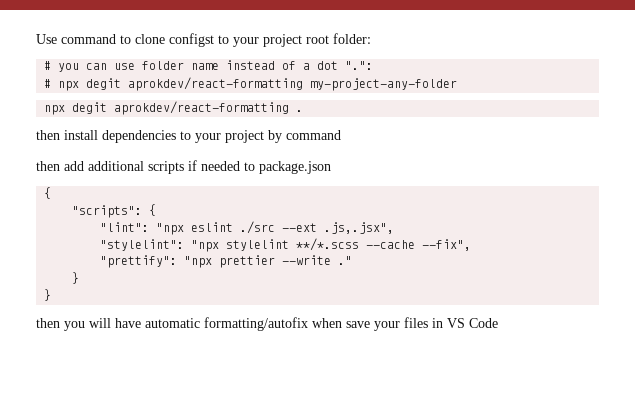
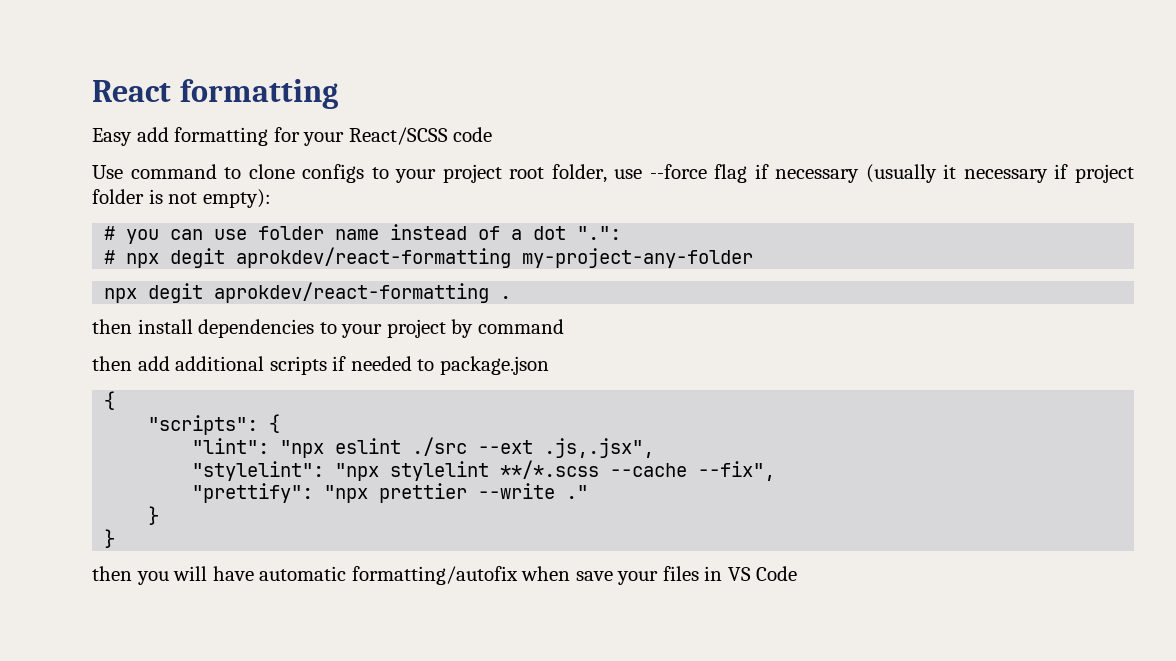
(36, 39) none -> [92,79,338,109] [92,127,493,146] React formatting // Easy add formatting for your React/SCSS code //
[169,33,214,47] configst -> [302,164,365,183] configs
[333,33,371,44] folder: -> [551,164,1134,183] [92,189,271,208] folder, use --force flag if necessary (usually it necessary if project folder is not empty):

